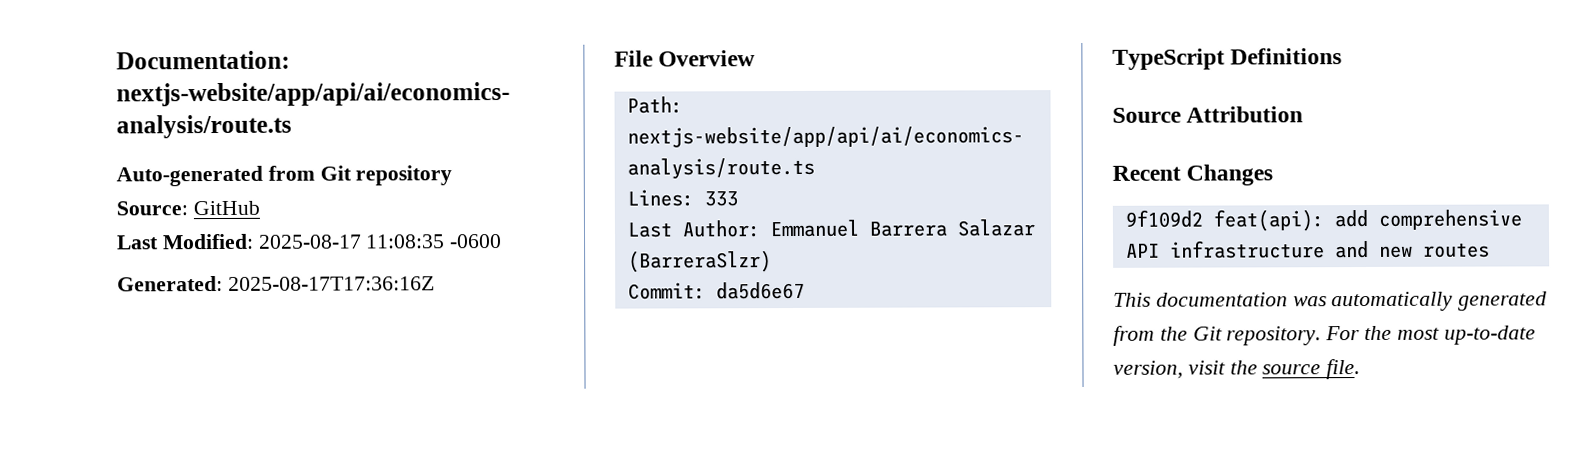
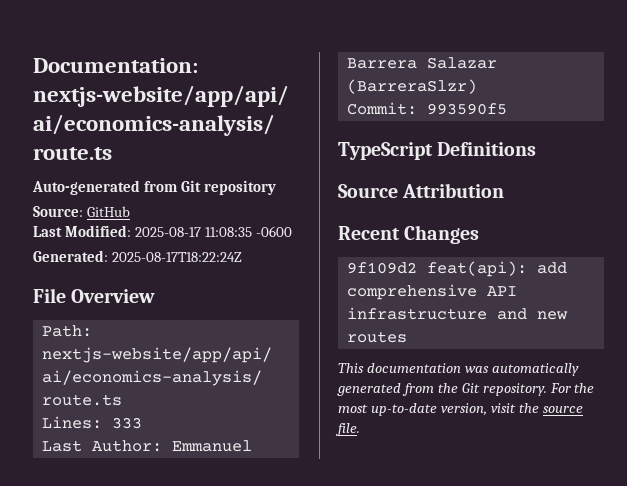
[227,276,435,291] 2025-08-17T17:36:16Z -> [111,252,242,262] 2025-08-17T18:22:24Z
[715,281,805,300] da5d6e67 -> [426,103,507,115] 993590f5

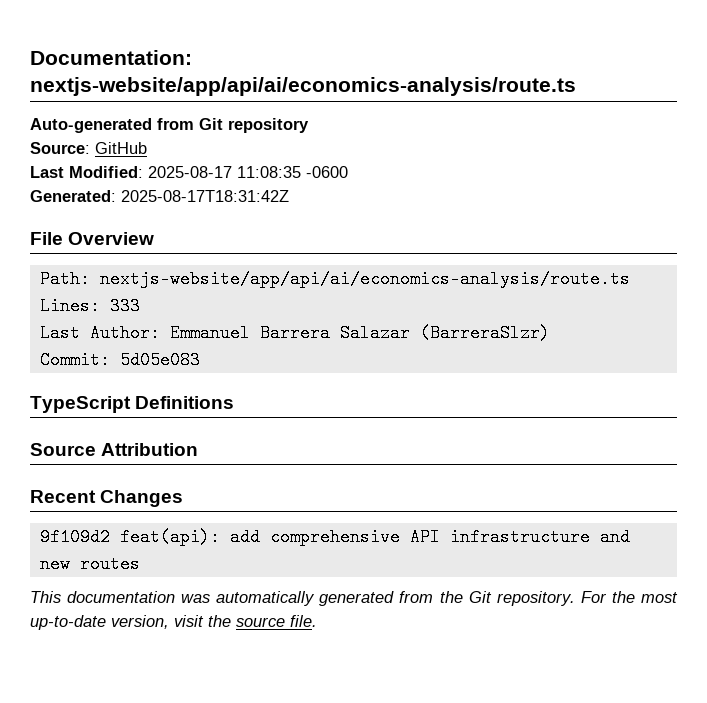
[111,252,242,262] 2025-08-17T18:22:24Z -> [121,190,289,202] 2025-08-17T18:31:42Z
[426,103,507,115] 993590f5 -> [119,351,200,369] 5d05e083

